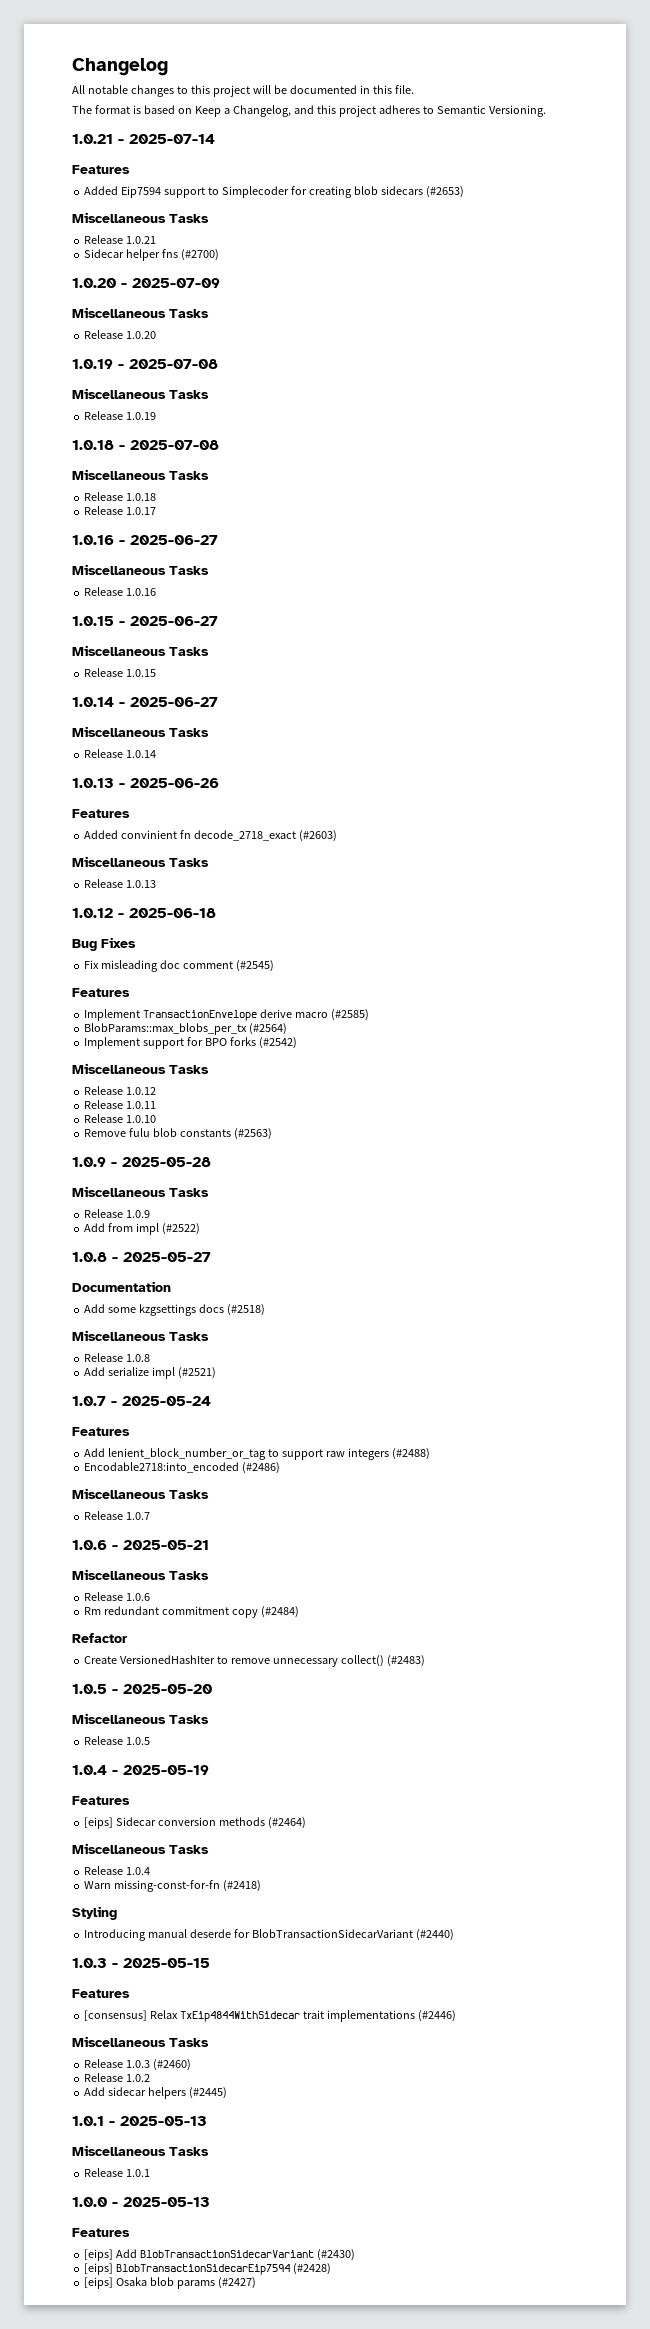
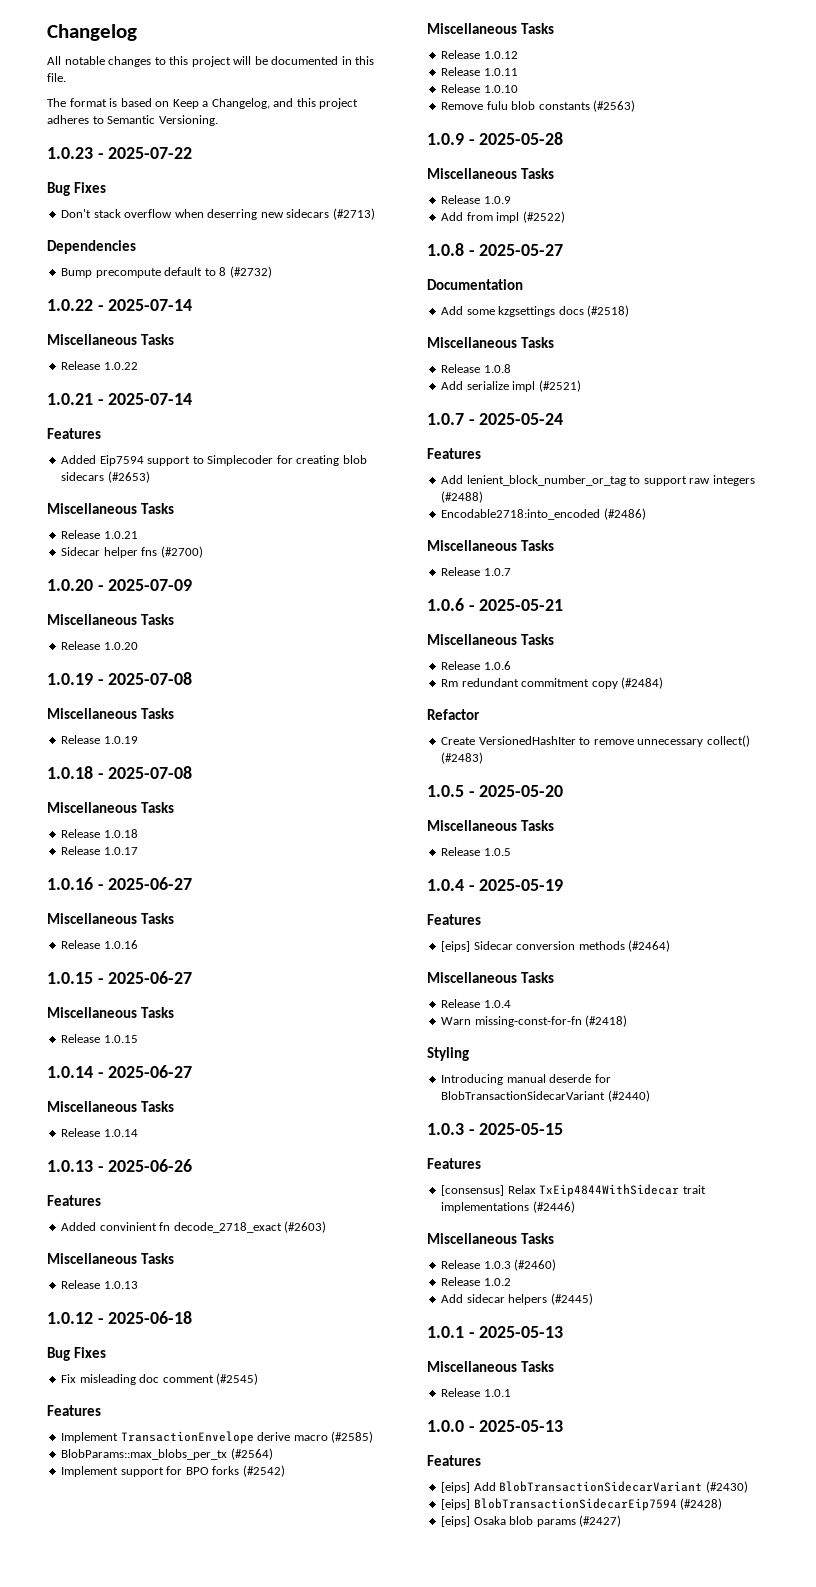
(546, 111) none -> [47,147,193,159] [47,182,107,196] [61,208,375,220] [47,240,136,254] [61,266,272,278] [47,299,193,311] [47,334,175,345] [61,361,138,370] // 1.0.23 - 2025-07-22 // Bug Fixes // Don't stack overflow when deserring new sidecars (#2713) // Dependencies // Bump precompute default to 8 (#2732) // 1.0.22 - 2025-07-14 // Miscellaneous Tasks // Release 1.0.22

